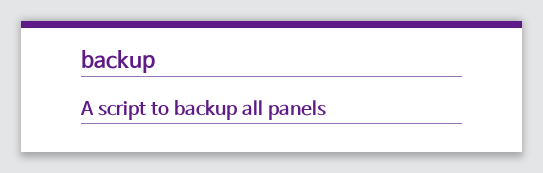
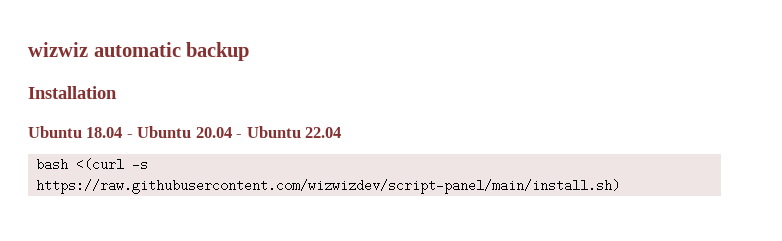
(81, 61) none -> [28,42,181,57] wizwiz automatic
[80,100,326,120] A script to backup all panels -> [28,86,117,99] [28,126,342,138] [36,158,149,171] [36,179,621,194] Installation // Ubuntu 18.04 - Ubuntu 20.04 - Ubuntu 22.04 // bash <(curl -s https://raw.githubusercontent.com/wizwizdev/script-panel/main/install.sh)

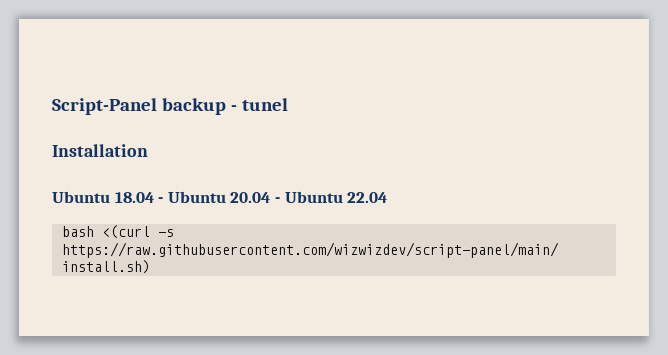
[28,42,181,57] wizwiz automatic -> [52,98,157,115] Script-Panel
(250, 51) none -> [230,98,288,111] - tunel

